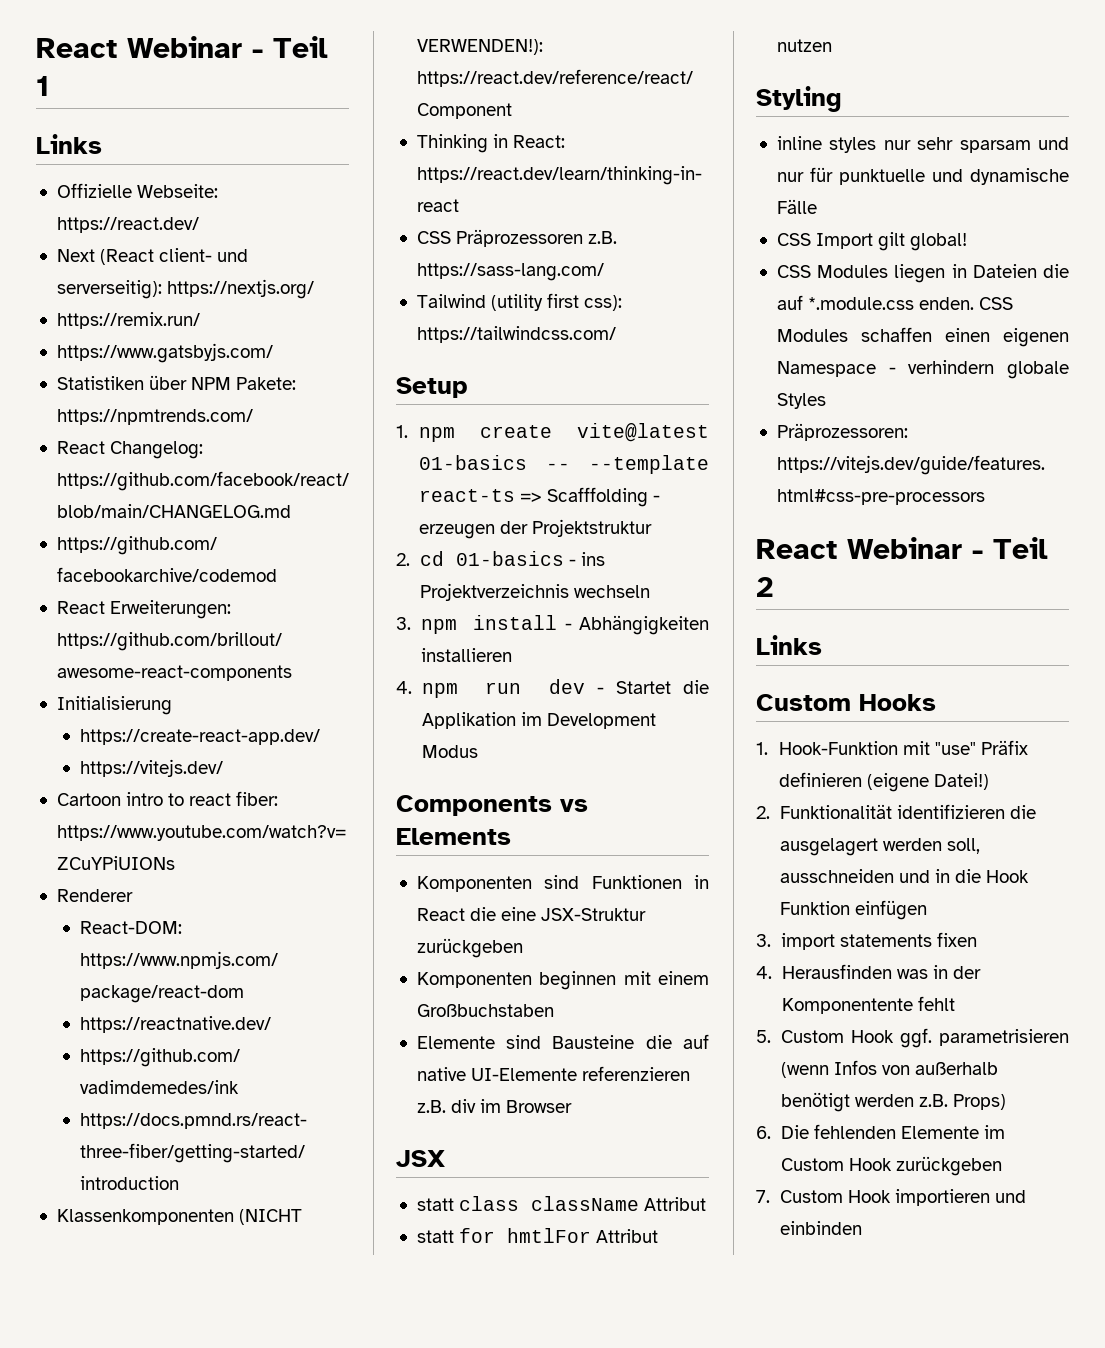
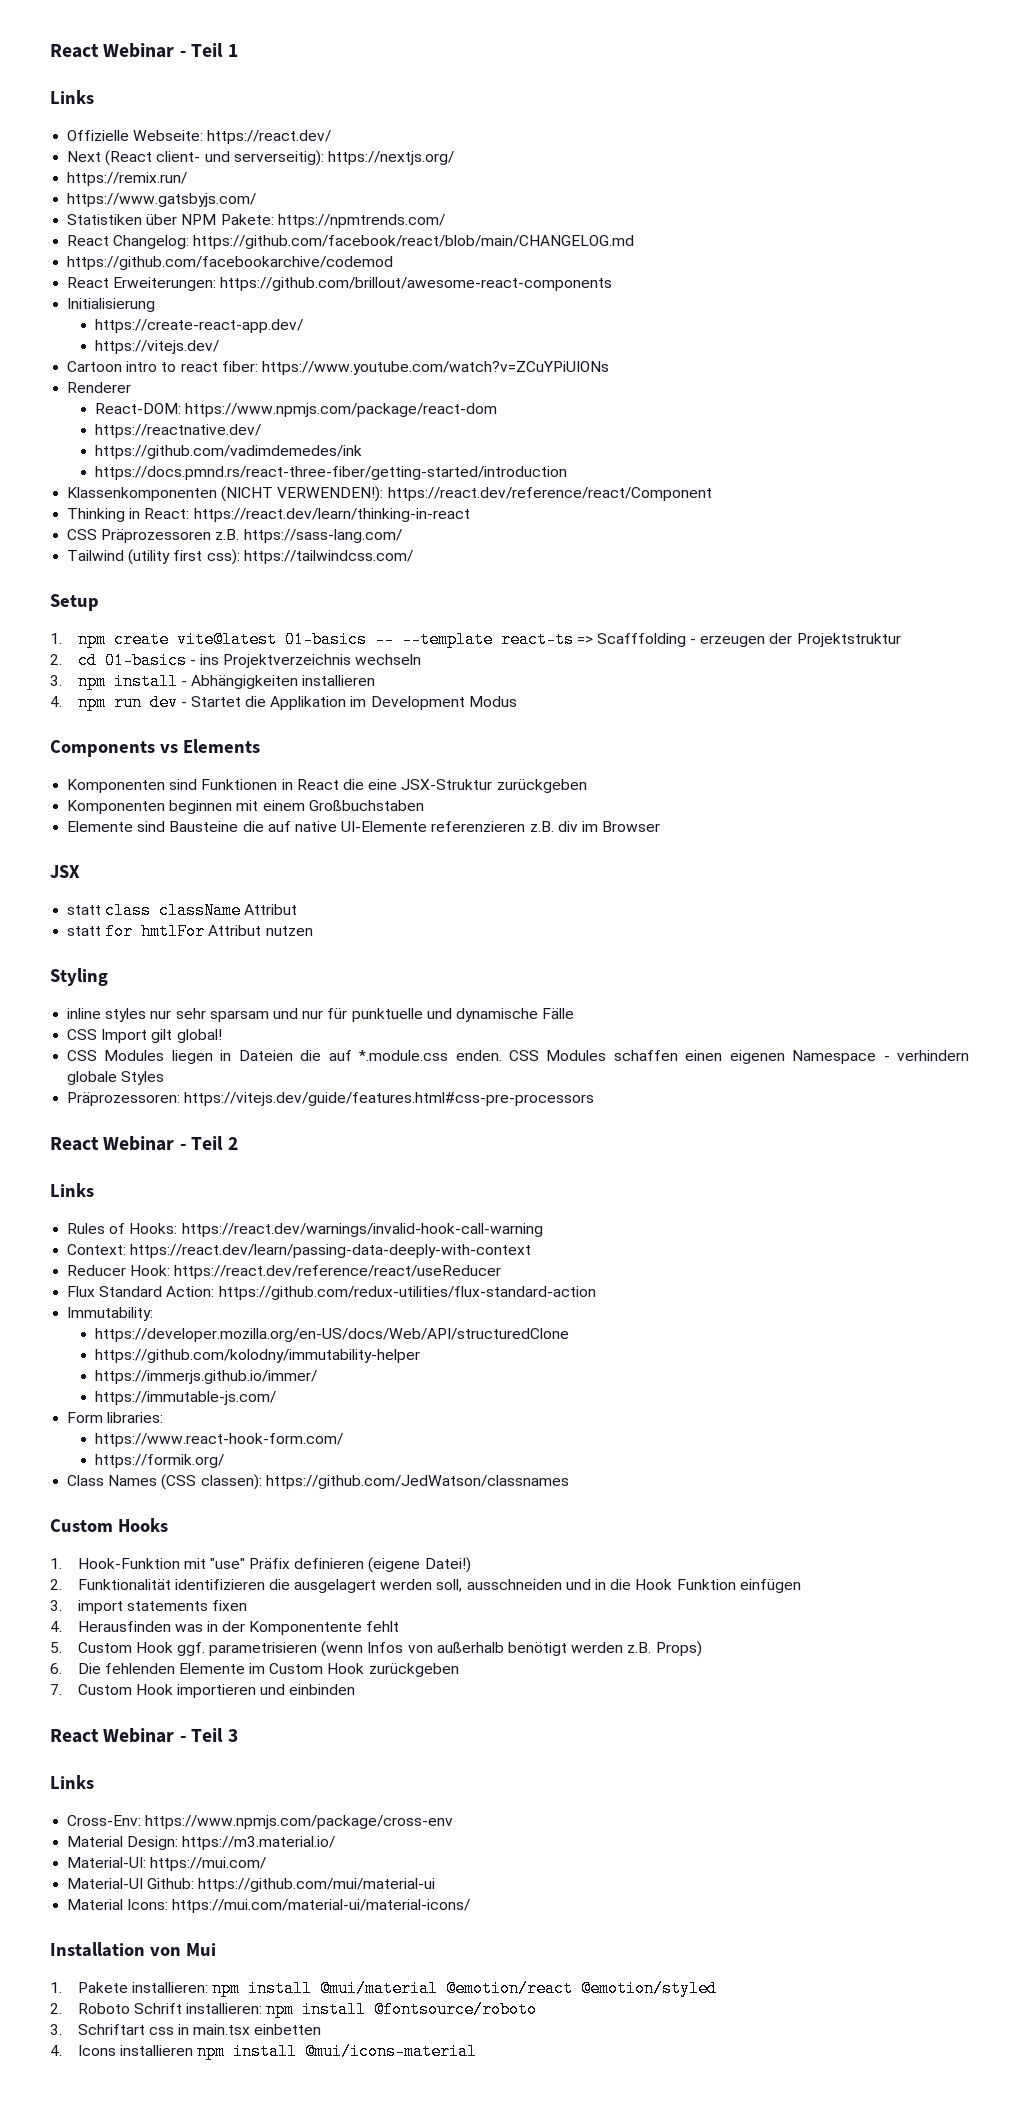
(822, 645) none -> [67,1223,543,1237] [67,1244,532,1258] [67,1265,502,1279] [67,1286,596,1300] [67,1307,154,1321] [94,1328,569,1342] [94,1349,420,1363] [94,1370,317,1384] [94,1391,276,1405] [67,1412,164,1423] [94,1433,343,1447] [94,1454,224,1468] [67,1474,569,1490] // Rules of Hooks: https://react.dev/warnings/invalid-hook-call-warning // Context: https://react.dev/learn/passing-data-deeply-with-context // Reducer Hook: https://react.dev/reference/react/useReducer // Flux Standard Action: https://github.com/redux-utilities/flux-standard-action // Immutability: // https://developer.mozilla.org/en-US/docs/Web/API/structuredClone // https://github.com/kolodny/immutability-helper // https://immerjs.github.io/immer/ // https://immutable-js.com/ // Form libraries: // https://www.react-hook-form.com/ // https://formik.org/ // Class Names (CSS classen): https://github.com/JedWatson/classnames
(862, 1228) none -> [50,1728,239,1743] [50,1775,94,1789] [67,1815,454,1829] [67,1836,336,1850] [67,1857,267,1871] [67,1878,436,1892] [67,1899,471,1913] [50,1942,216,1957] [50,1980,717,1997] [50,2001,538,2018] [50,2024,322,2035] [50,2043,477,2060] // React Webinar - Teil 3 // Links // Cross-Env: https://www.npmjs.com/package/cross-env // Material Design: https://m3.material.io/ // Material-UI: https://mui.com/ // Material-UI Github: https://github.com/mui/material-ui // Material Icons: https://mui.com/material-ui/material-icons/ // Installation von Mui // 1. Pakete installieren: npm install @mui/material @emotion/react @emotion/styled // 2. Roboto Schrift installieren: npm install @fontsource/roboto // 3. Schriftart css in main.tsx einbetten // 4. Icons installieren npm install @mui/icons-material

